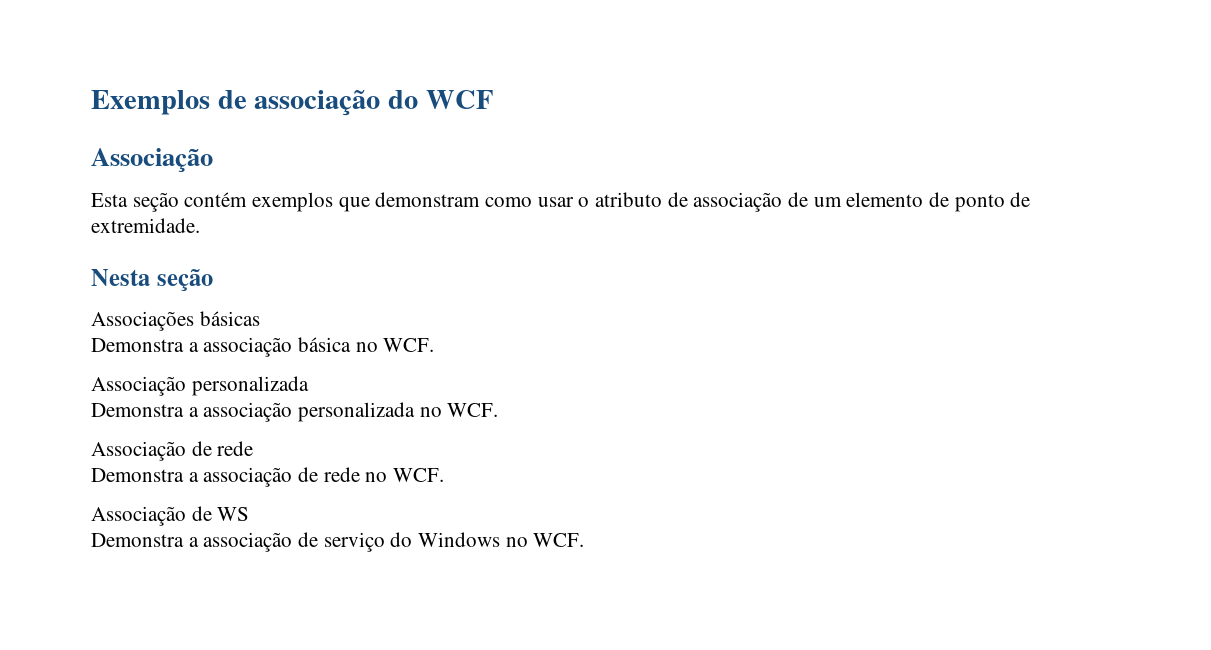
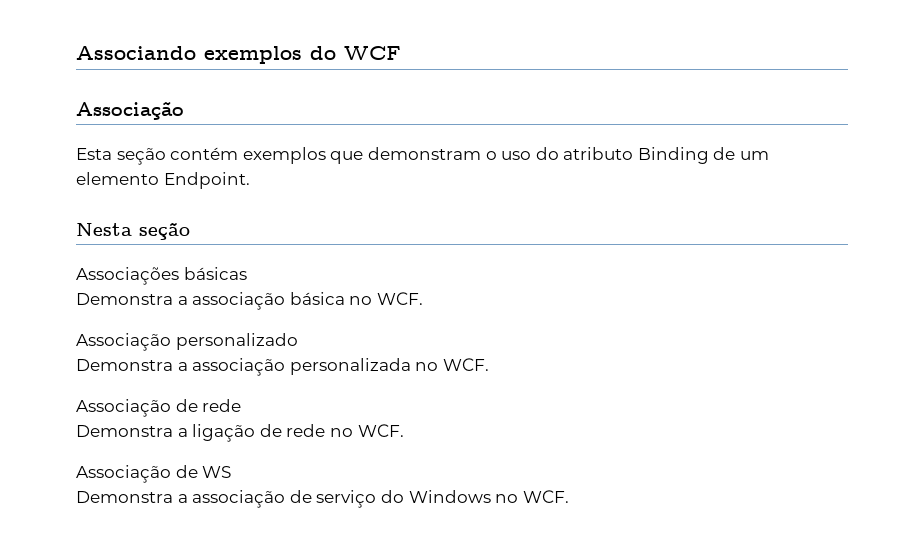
[91,90,381,116] Exemplos de associação -> [76,46,302,64] Associando exemplos
[485,192,1031,212] [91,218,200,233] como usar o atributo de associação de um elemento de ponto de extremidade. -> [485,147,770,164] [76,172,250,189] o uso do atributo Binding de um elemento Endpoint.
[191,376,309,396] personalizada -> [175,333,298,350] personalizado
[203,467,293,487] associação -> [192,424,256,442] ligação

